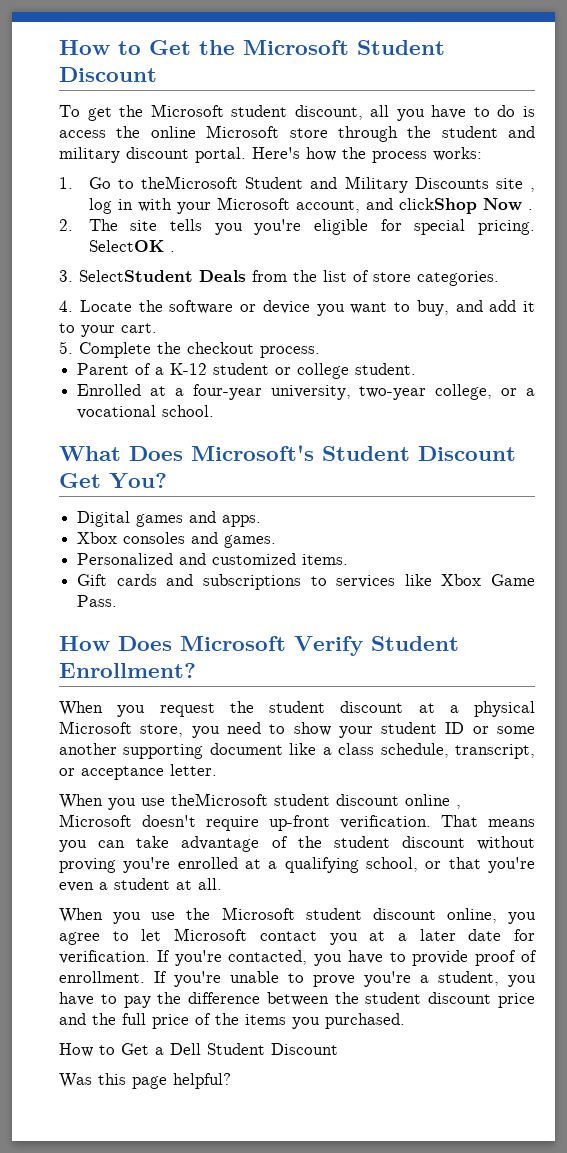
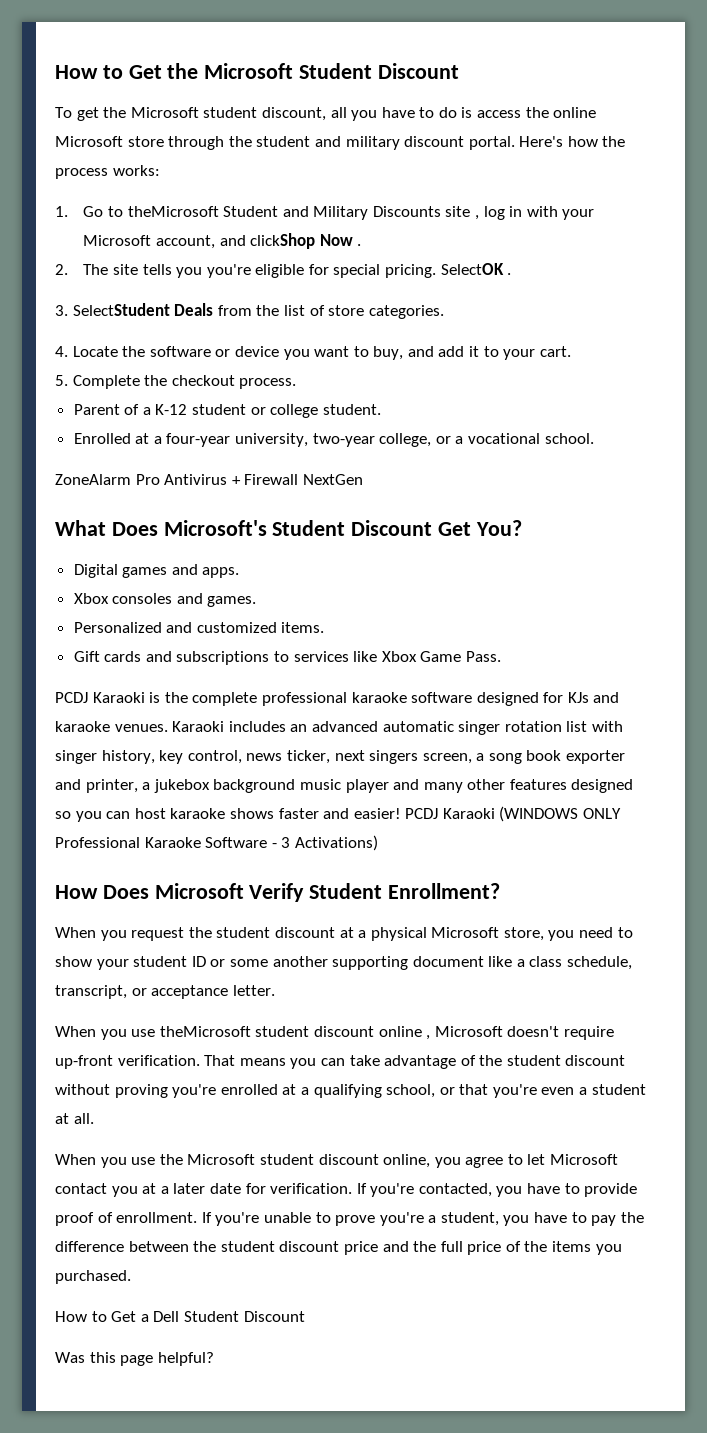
(215, 411) none -> [55,474,363,485] // ZoneAlarm Pro Antivirus + Firewall NextGen
(118, 601) none -> [55,692,620,706] [55,721,623,735] [55,750,626,764] [55,779,634,793] [55,806,622,822] [55,835,378,851] // PCDJ Karaoki is the complete professional karaoke software designed for KJs and karaoke venues. Karaoki includes an advanced automatic singer rotation list with singer history, key control, news ticker, next singers screen, a song book exporter and printer, a jukebox background music player and many other features designed so you can host karaoke shows faster and easier! PCDJ Karaoki (WINDOWS ONLY Professional Karaoke Software - 3 Activations)

